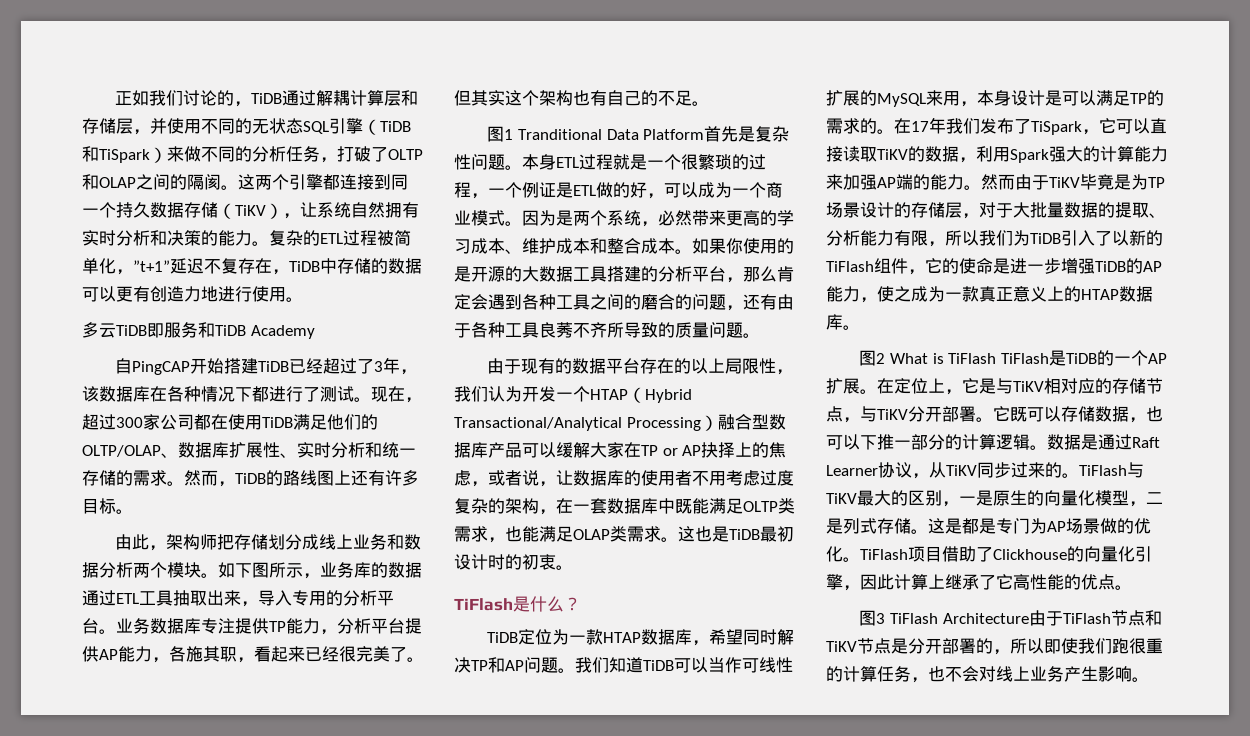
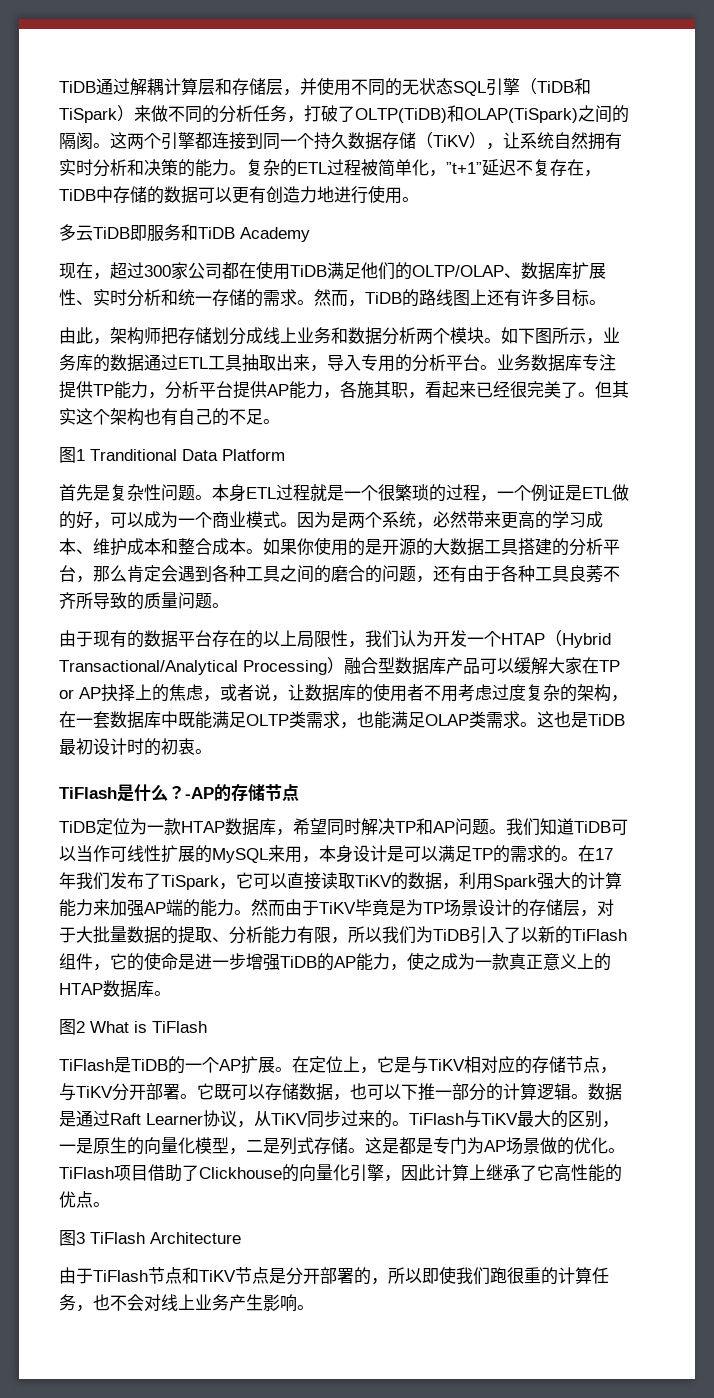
[115,90,252,107] 正如我们讨论的， -> (59, 87) none
[388,149,423,160] [82,174,136,190] OLTP和OLAP -> [355,105,578,123] OLTP(TiDB)和OLAP(TiSpark)
[115,357,418,375] [82,386,371,402] 自PingCAP开始搭建TiDB已经超过了3年，该数据库在各种情况下都进行了测试。 -> (310, 234) none
(705, 134) none -> (285, 455) //
(581, 604) none -> [185,783,299,801] -AP的存储节点
(997, 358) none -> (207, 1027) //
(1029, 618) none -> (241, 1238) //

